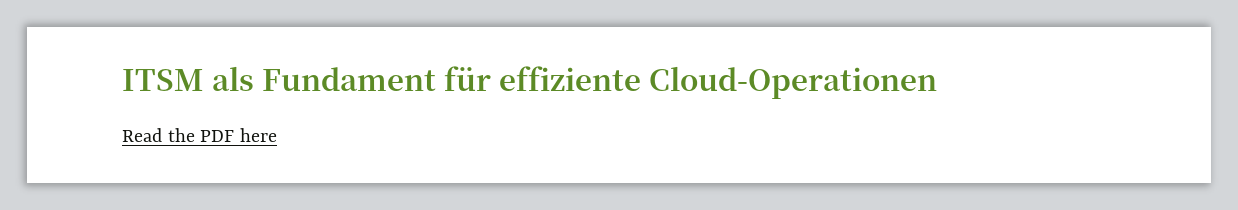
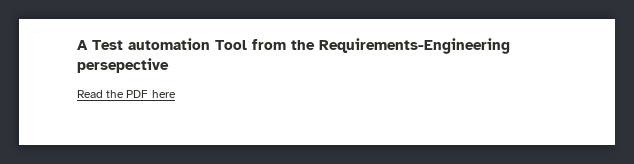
[122,66,937,99] ITSM als Fundament für effiziente Cloud-Operationen -> [77,38,510,54] [77,58,169,73] A Test automation Tool from the Requirements-Engineering persepective

